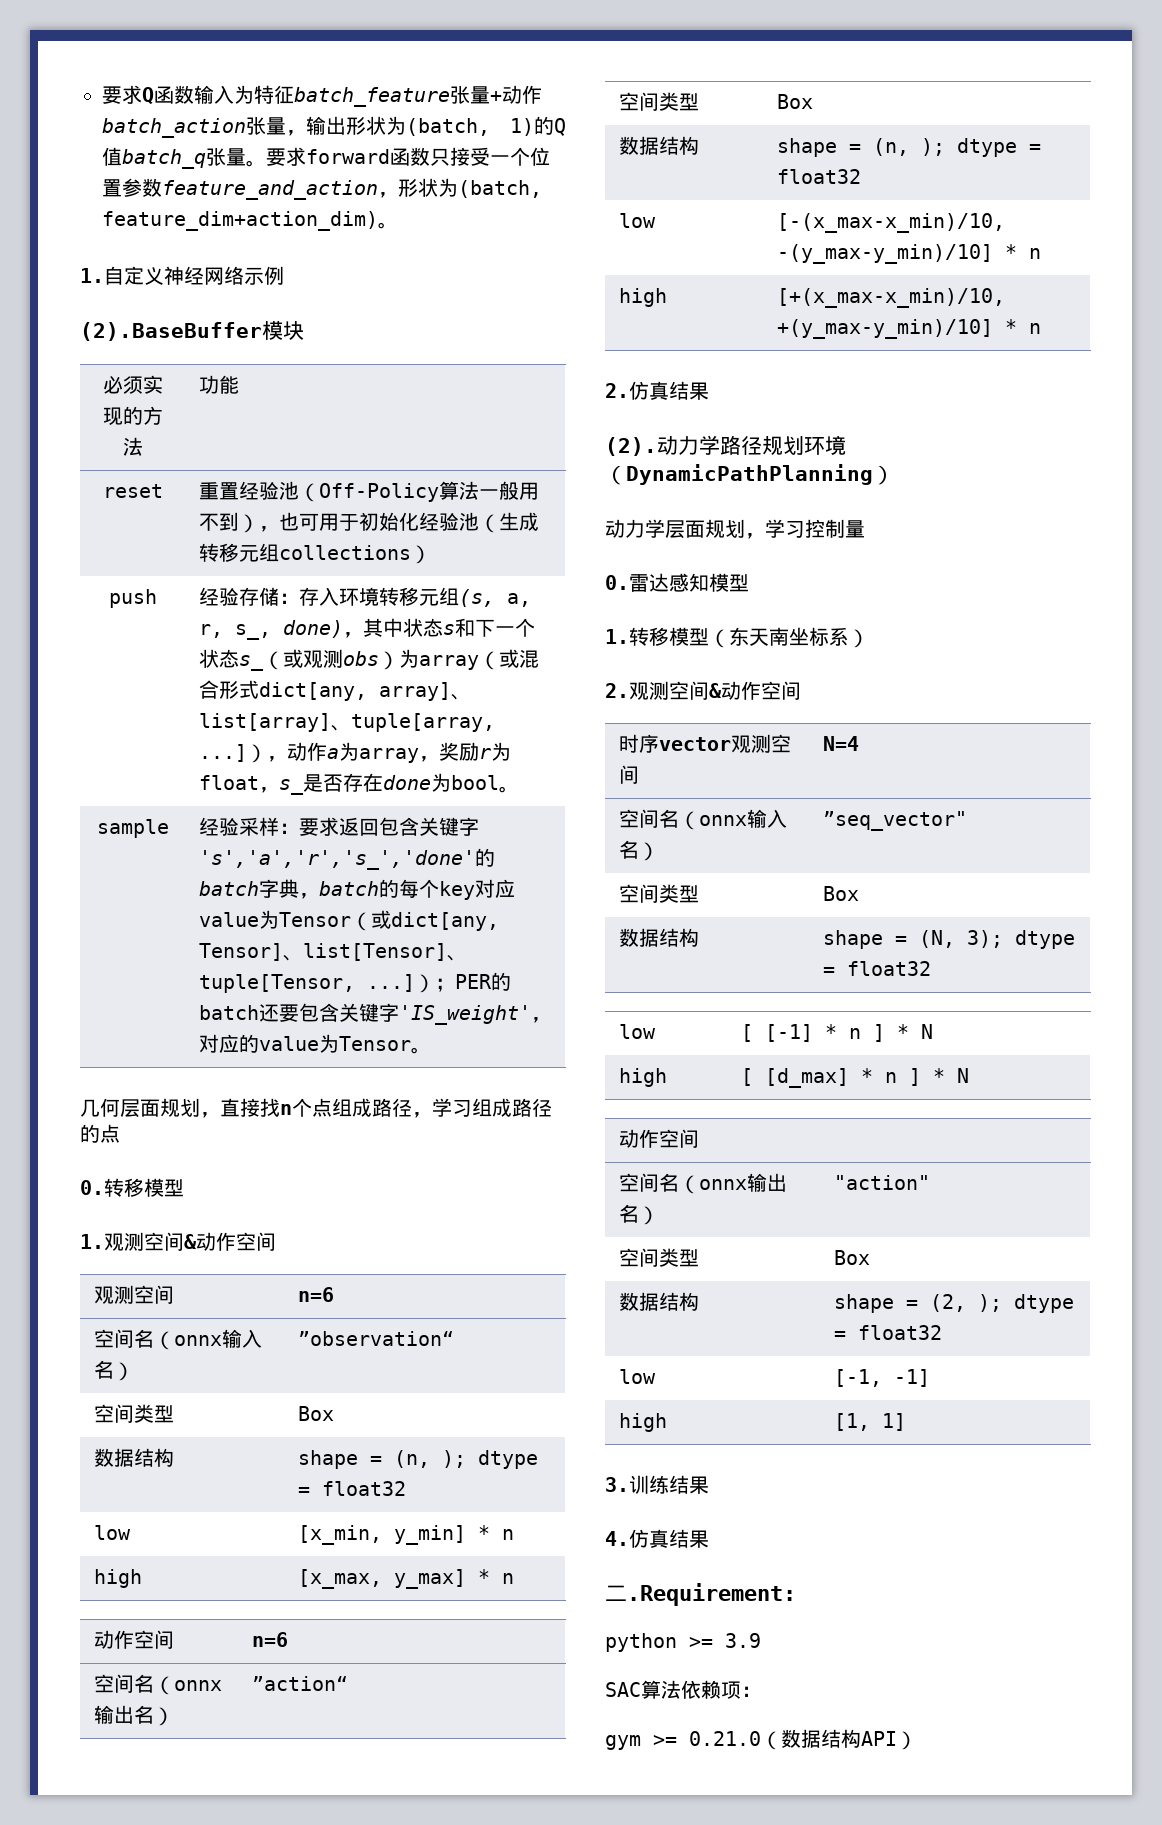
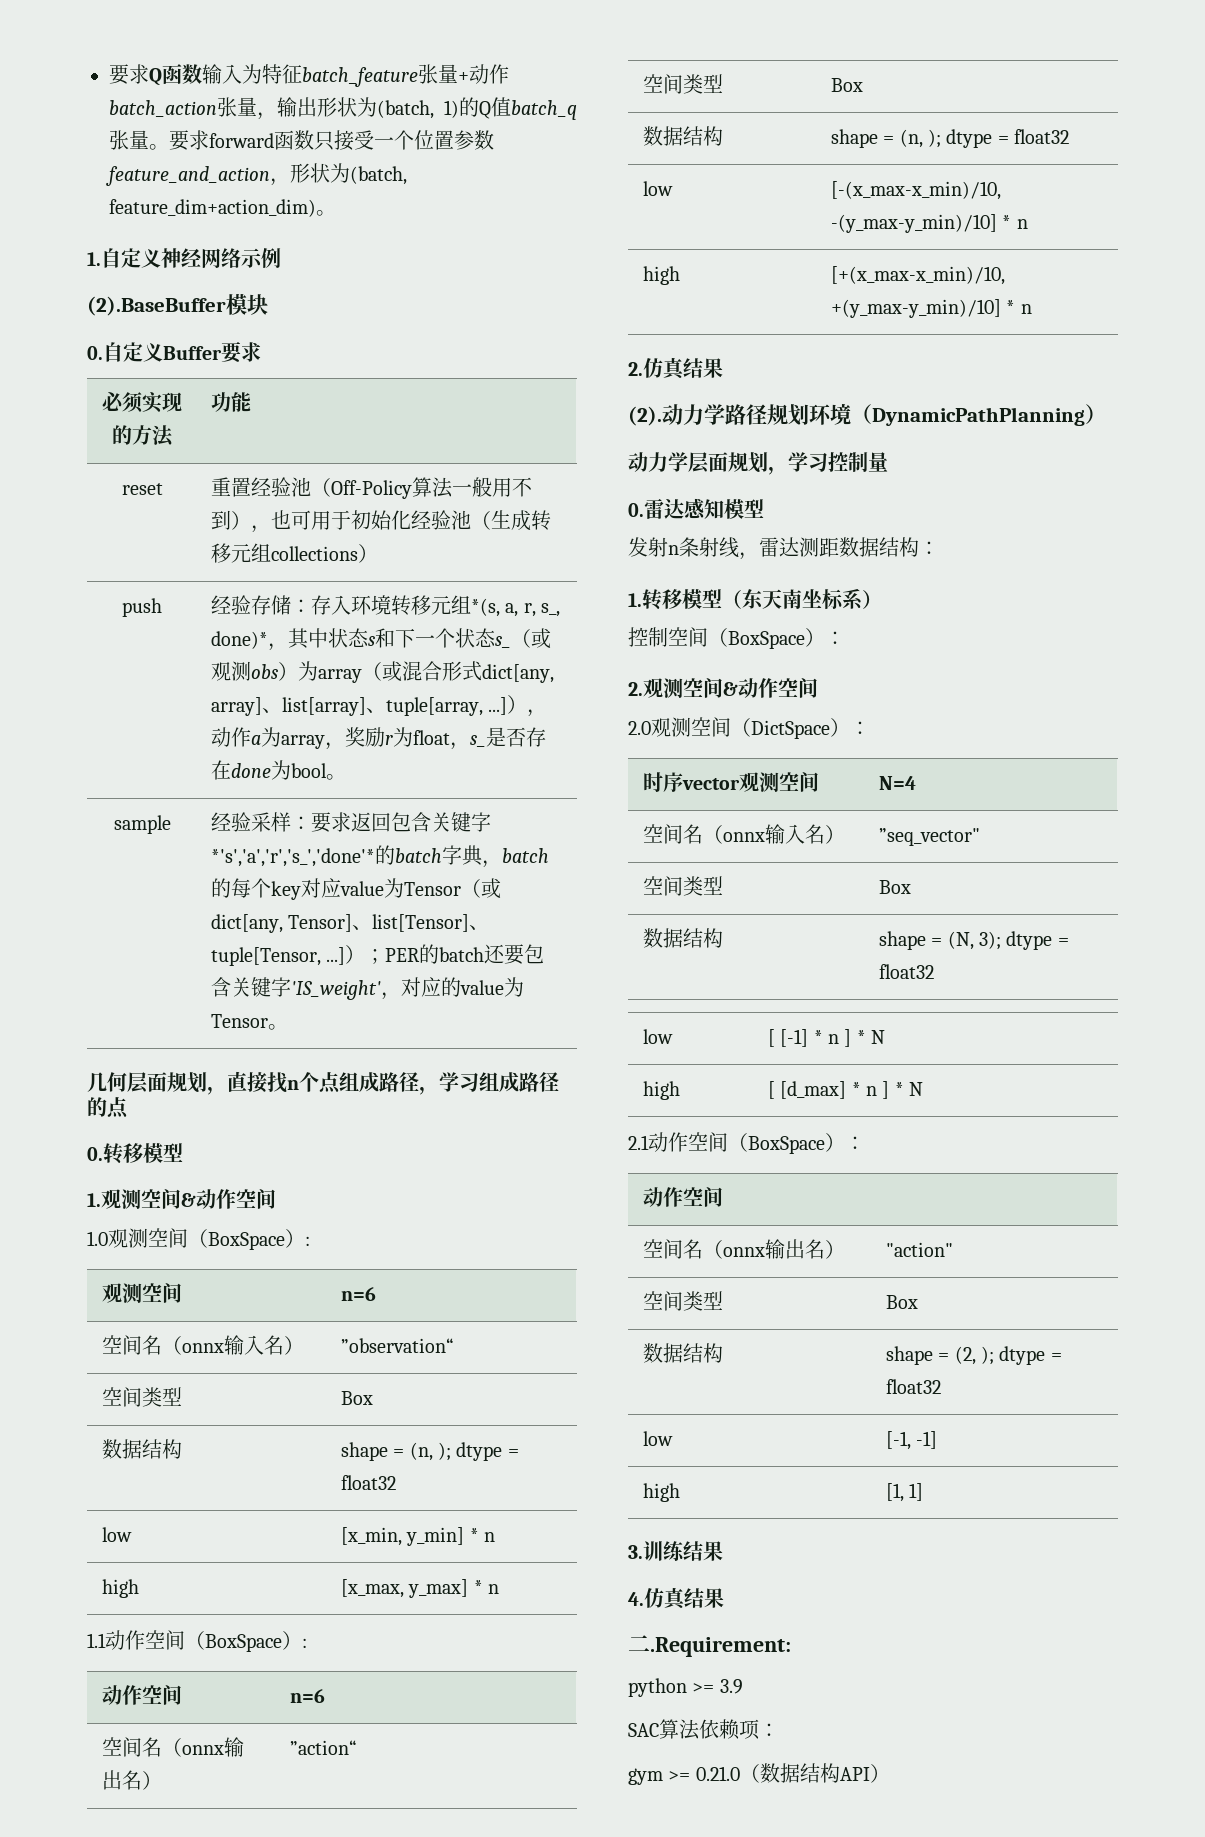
(304, 330) none -> [87,342,261,363] // 0.自定义Buffer要求
[458,589,495,607] (s, -> [470,598,500,617] *(s,
[282,620,343,638] done) -> [210,631,268,649] done)*
[198,850,475,870] 's','a','r','s_','done' -> [210,848,375,867] *'s','a','r','s_','done'*
(276, 1241) none -> [87,1228,310,1250] // 1.0观测空间（BoxSpace）:
(514, 1578) none -> [87,1630,307,1652] // 1.1动作空间（BoxSpace）:
(749, 583) none -> [628,537,939,560] // 发射n条射线，雷达测距数据结构：
(869, 638) none -> [628,627,845,649] // 控制空间（BoxSpace）：
(801, 690) none -> [628,717,870,739] // 2.0观测空间（DictSpace）：
(969, 1075) none -> [628,1132,865,1154] // 2.1动作空间（BoxSpace）：

